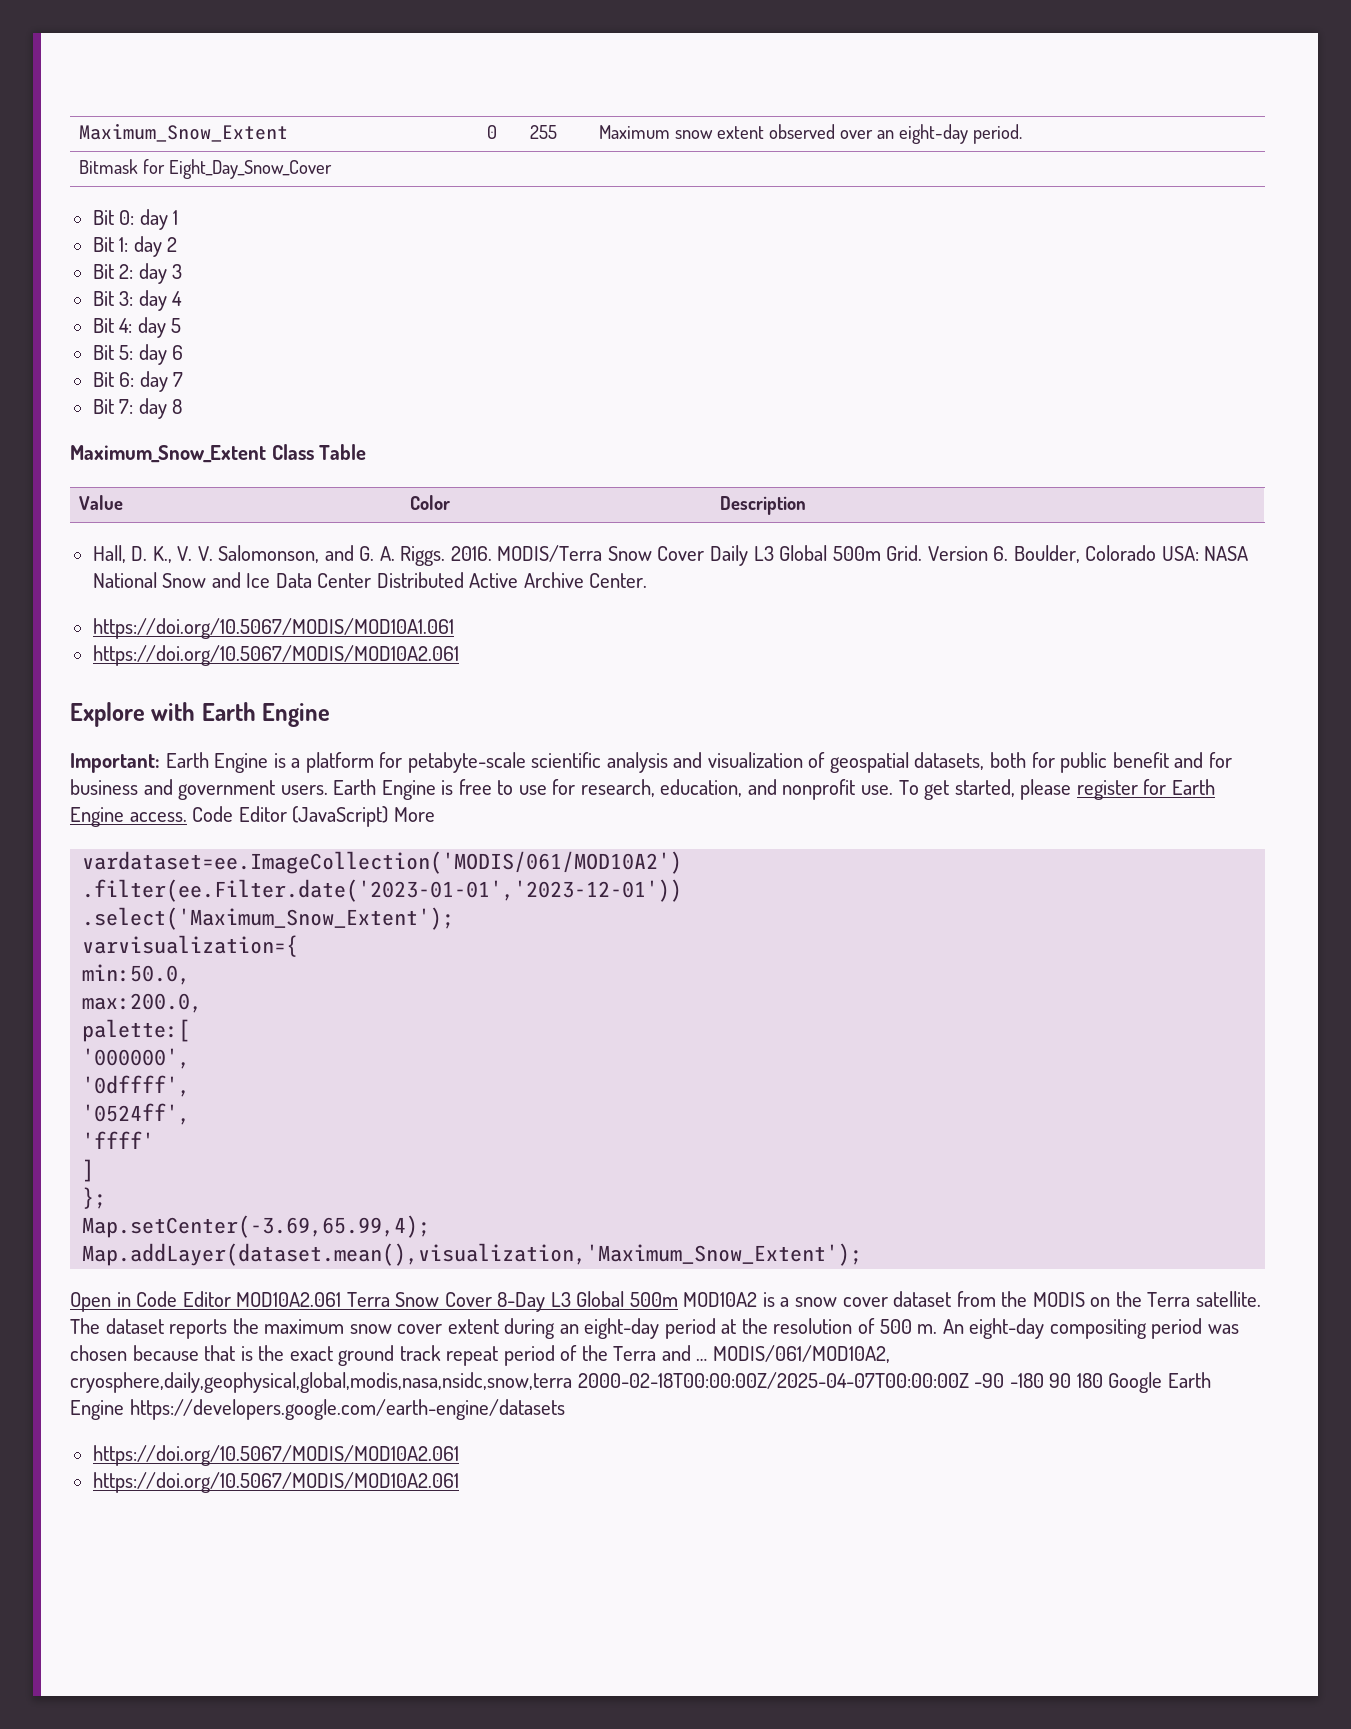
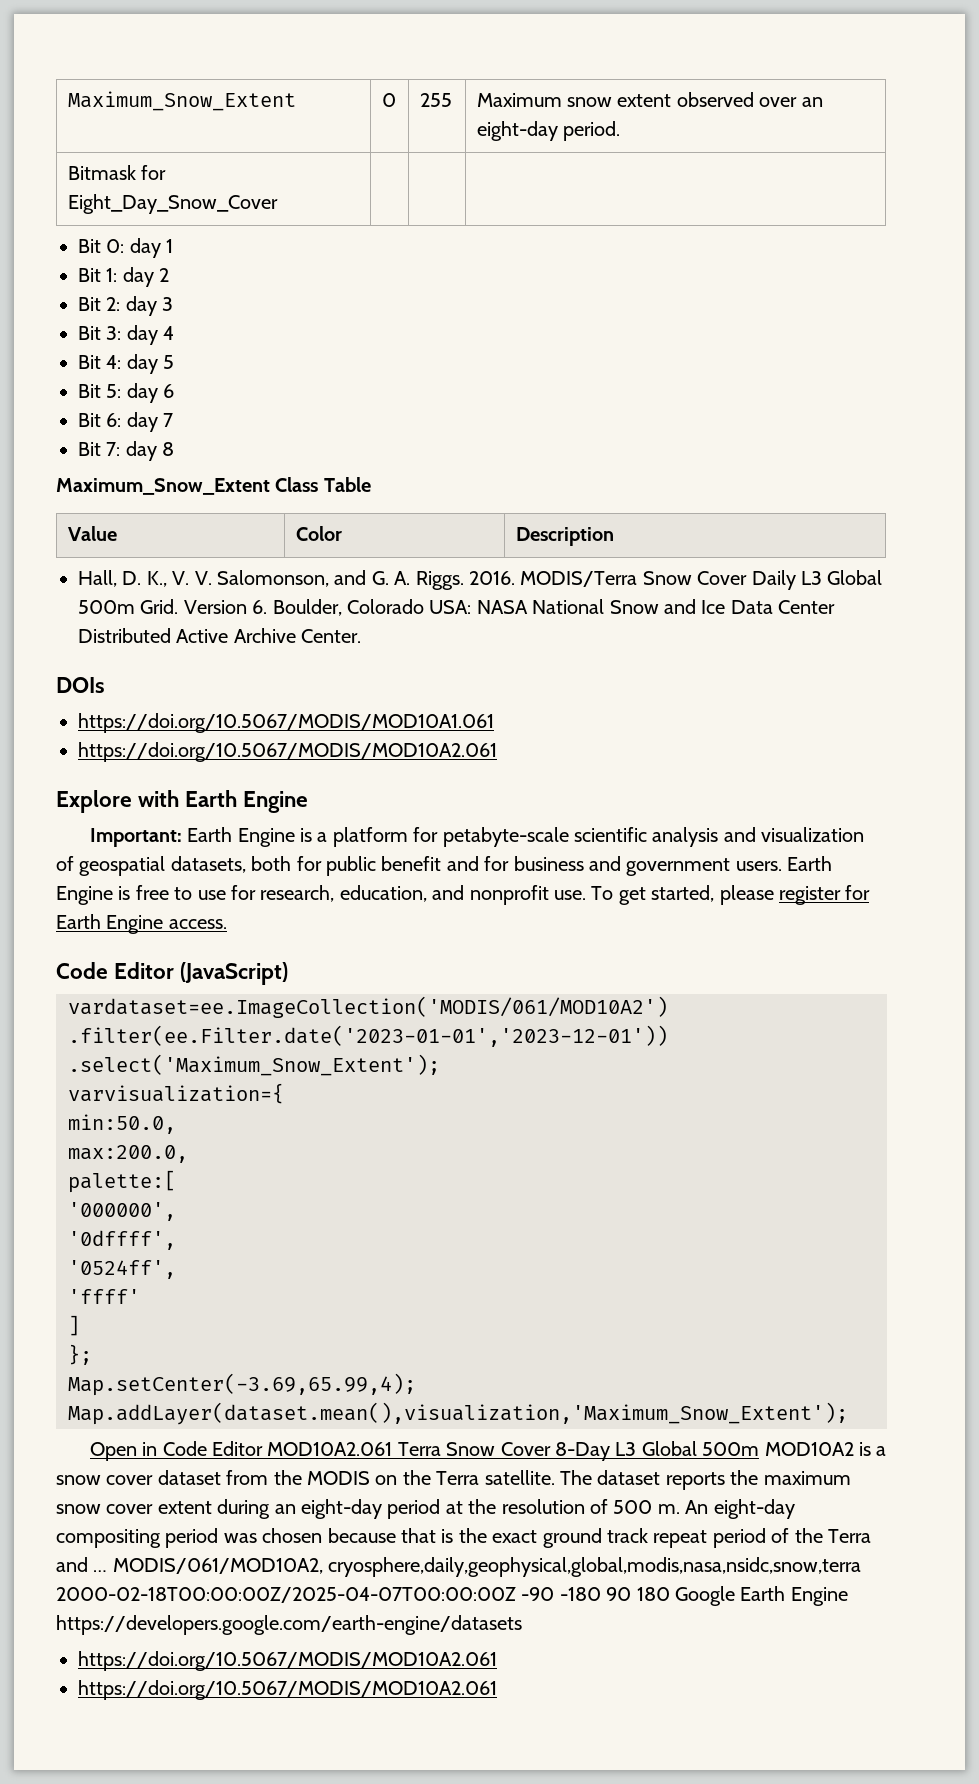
(648, 580) none -> [56,677,105,693] // DOIs
(187, 817) none -> (227, 924) //
[393,807,435,822] More -> (289, 973) none

